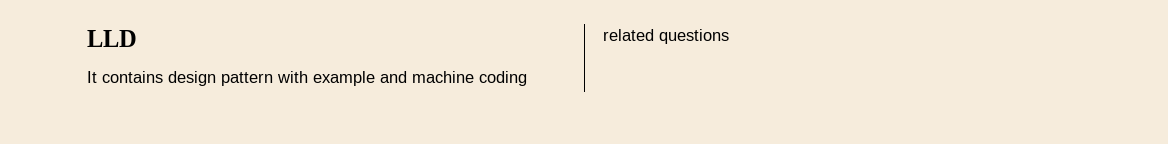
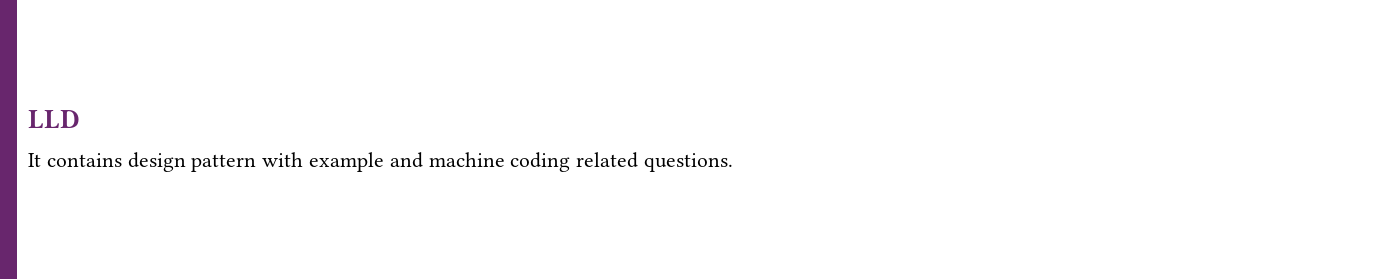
[659,29,729,44] questions -> [644,153,734,172] questions.

